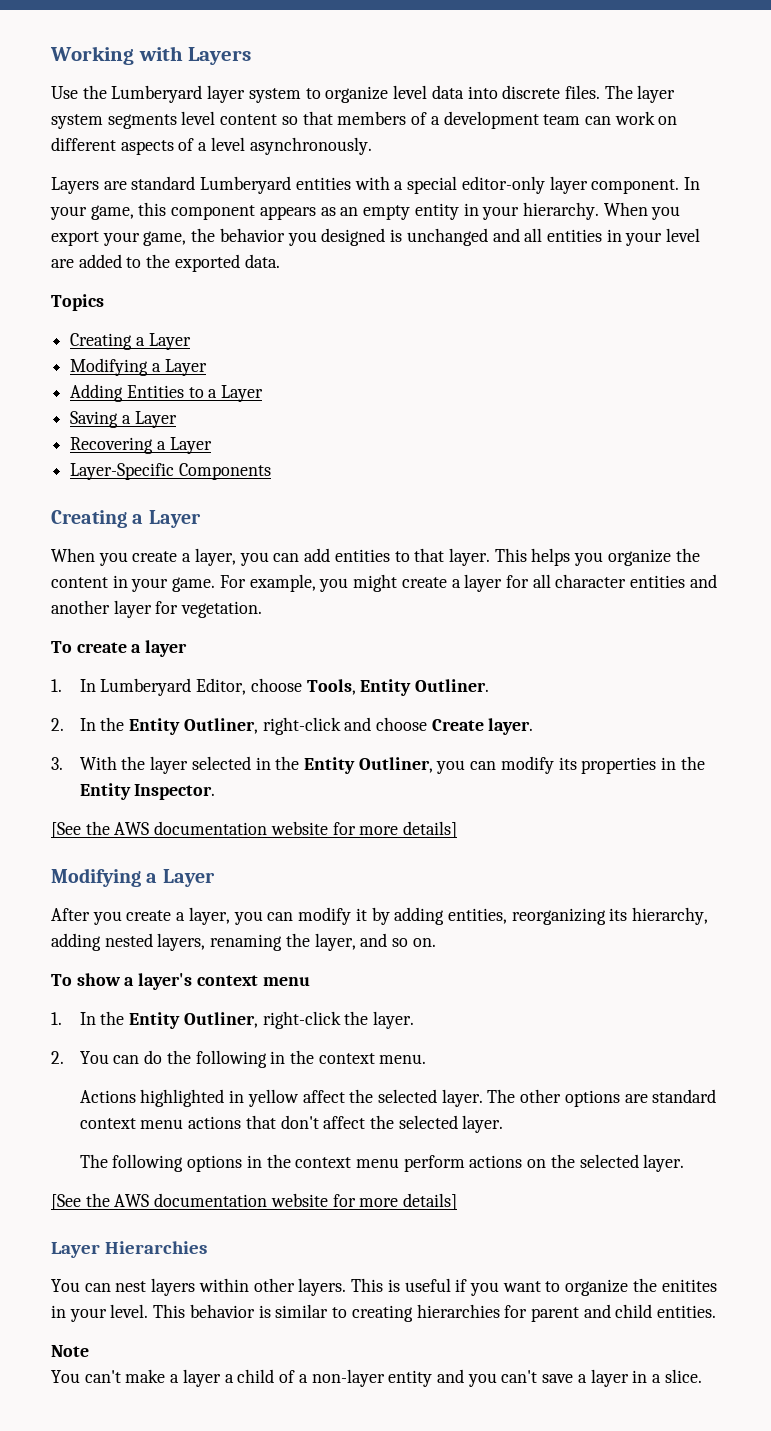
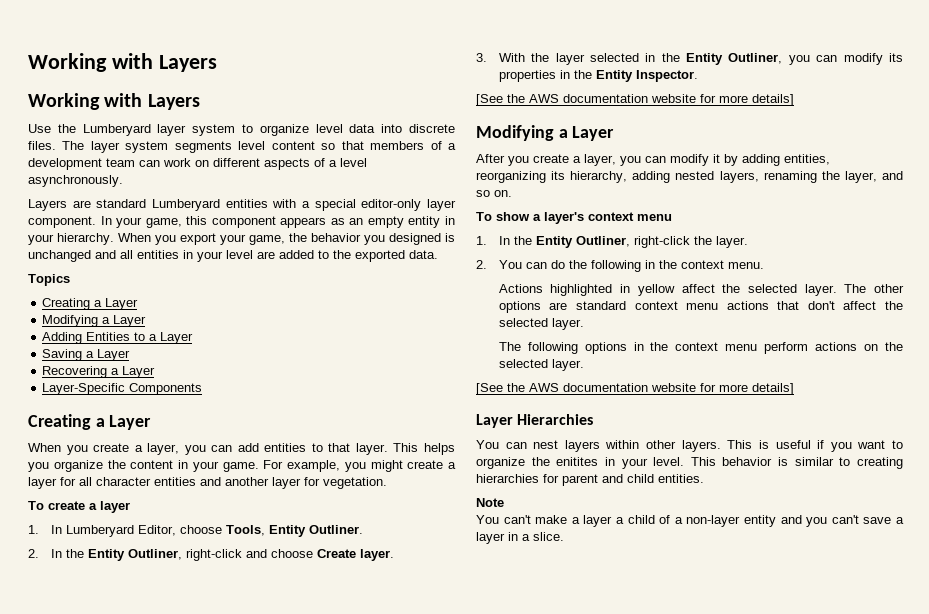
[50,46,252,65] Working with Layers -> [28,53,217,72] [28,93,200,110] Working with Layers // Working with Layers

